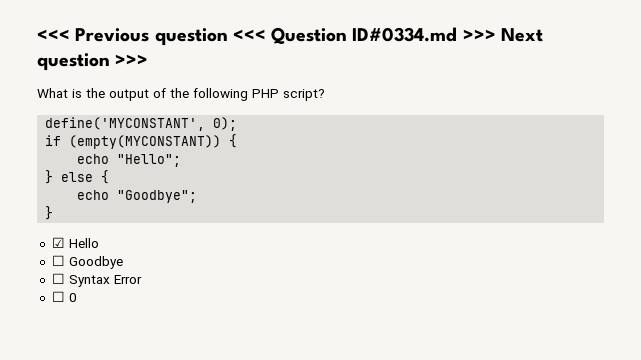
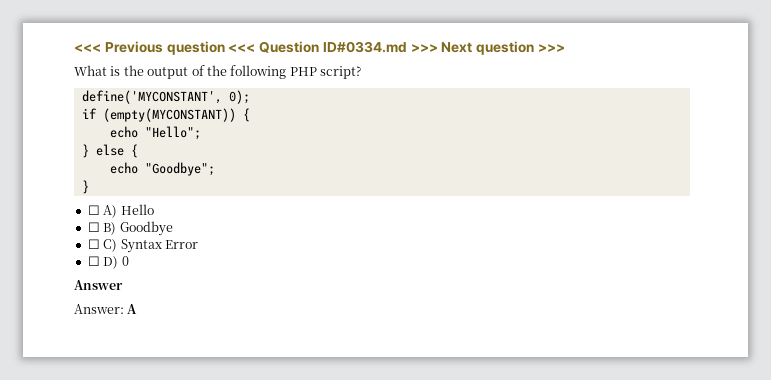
[51,237,65,248] ☑ -> [87,205,118,218] ☐ A)
(65, 260) none -> [103,222,117,235] B)
(65, 278) none -> [103,239,118,252] C)
(65, 296) none -> [103,256,119,269] D)
(77, 297) none -> [74,280,123,290] [74,304,138,314] // Answer // Answer: A

